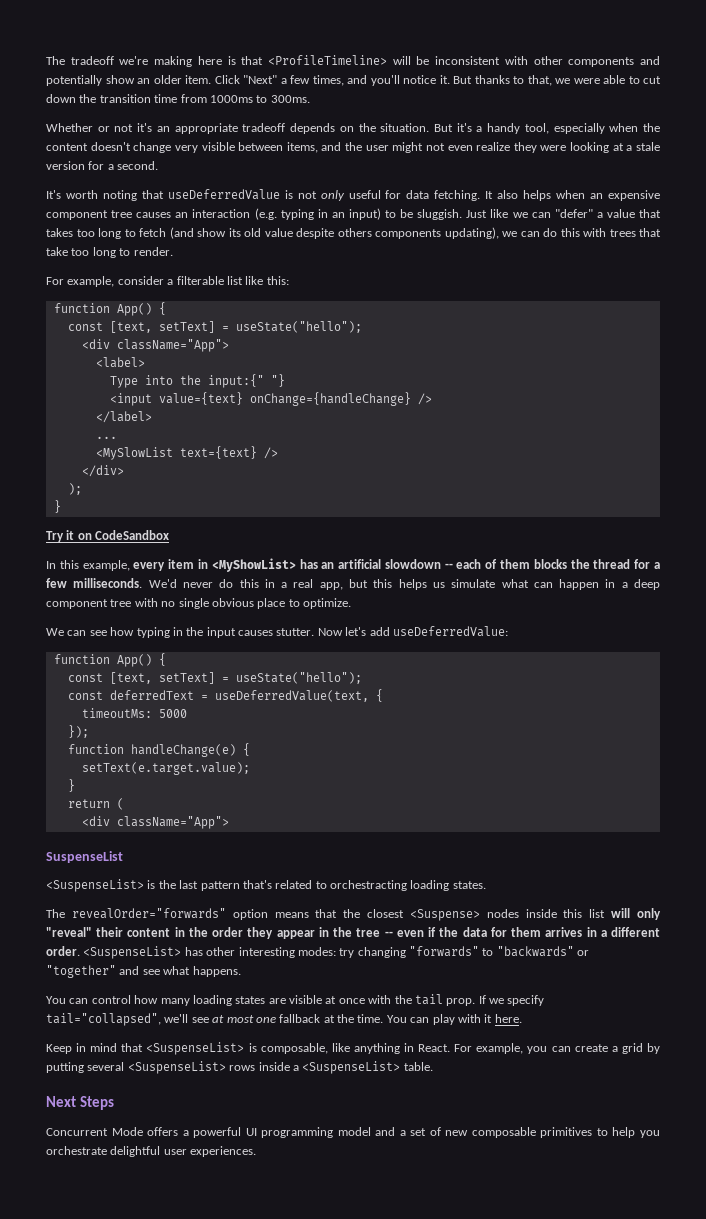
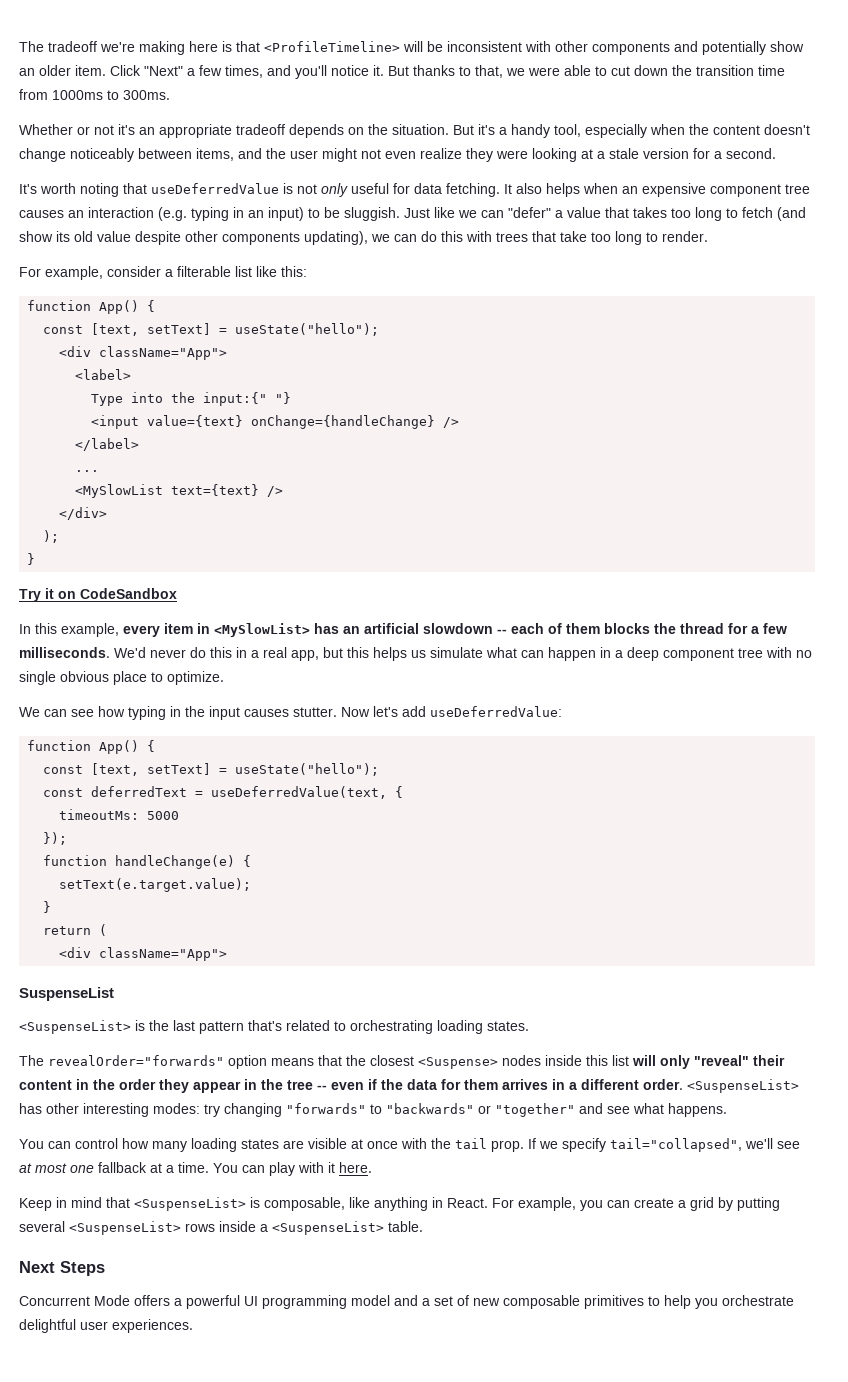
[174,142,235,153] very visible -> [70,148,134,162] noticeably
[337,228,372,237] others -> [185,231,218,242] other
[211,558,296,572] <MyShowList> -> [214,623,310,637] <MySlowList>
[330,880,407,891] orchestracting -> [350,1020,433,1034] orchestrating
[337,1014,354,1023] the -> [166,1165,174,1173] a

